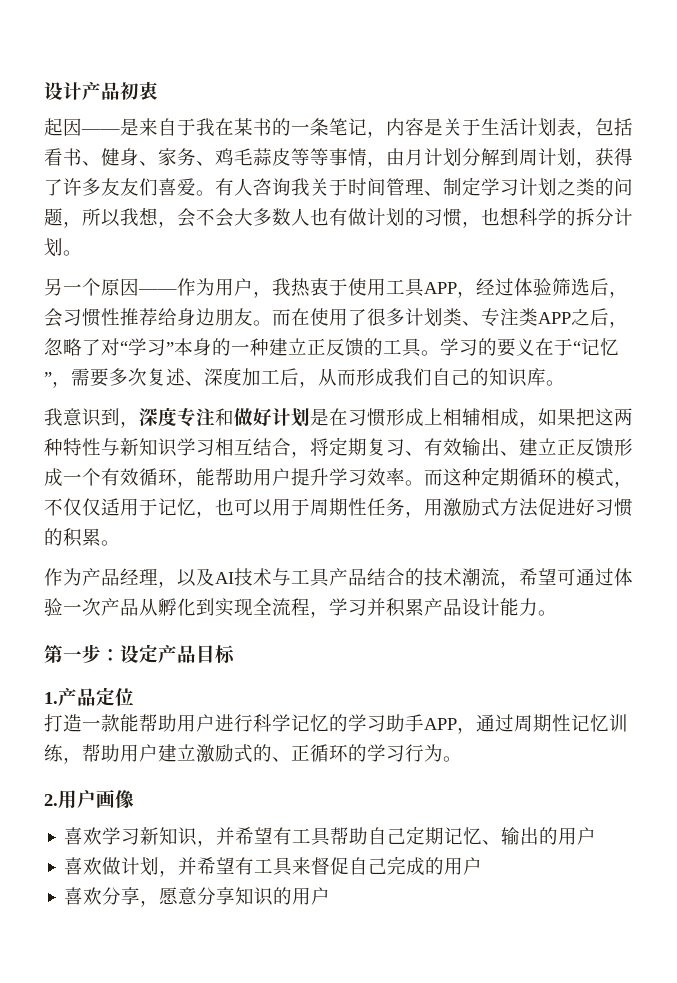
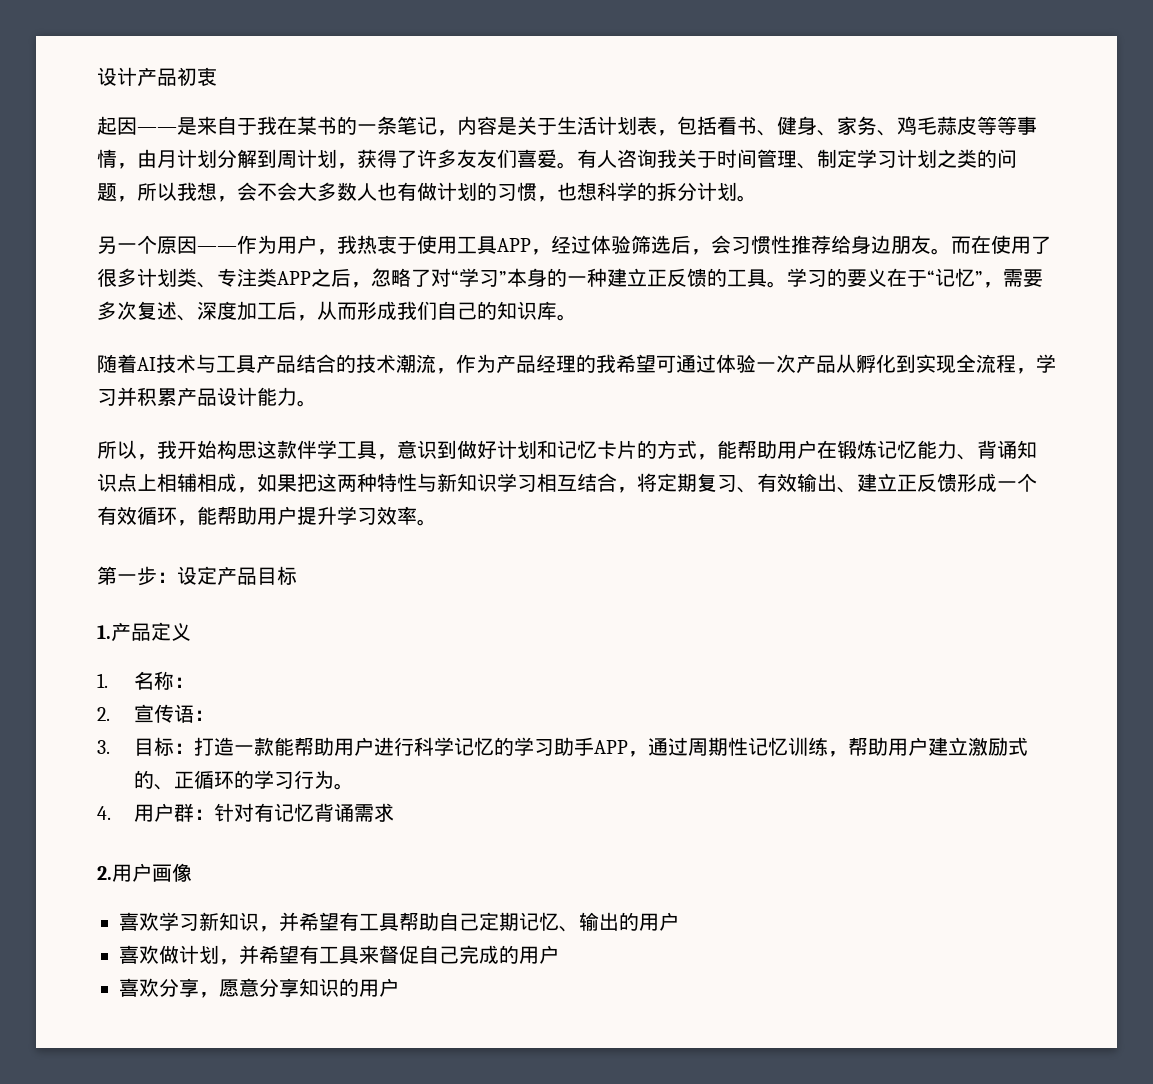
[44,407,424,428] 我意识到，深度专注和做好计划是在习惯形成 -> [97,354,1056,374] [97,387,317,407] [97,440,1037,460] [97,473,137,492] 随着AI技术与工具产品结合的技术潮流，作为产品经理的我希望可通过体验一次产品从孵化到实现全流程，学习并积累产品设计能力。 // 所以，我开始构思这款伴学工具，意识到做好计划和记忆卡片的方式，能帮助用户在锻炼记忆能力、背诵知识点
[424,467,633,488] [44,498,633,518] [44,528,120,547] [44,568,633,588] [44,598,557,618] 而这种定期循环的模式，不仅仅适用于记忆，也可以用于周期性任务，用激励式方法促进好习惯的积累。 // 作为产品经理，以及AI技术与工具产品结合的技术潮流，希望可通过体验一次产品从孵化到实现全流程，学习并积累产品设计能力。 -> (437, 522) none
[115,688,134,706] 位 // -> [171,623,191,641] [97,671,195,690] [97,704,215,723] [97,737,195,756] 义 // 1.名称： // 2.宣传语： // 3.目标：
(462, 759) none -> [97,803,395,822] // 4.用户群：针对有记忆背诵需求

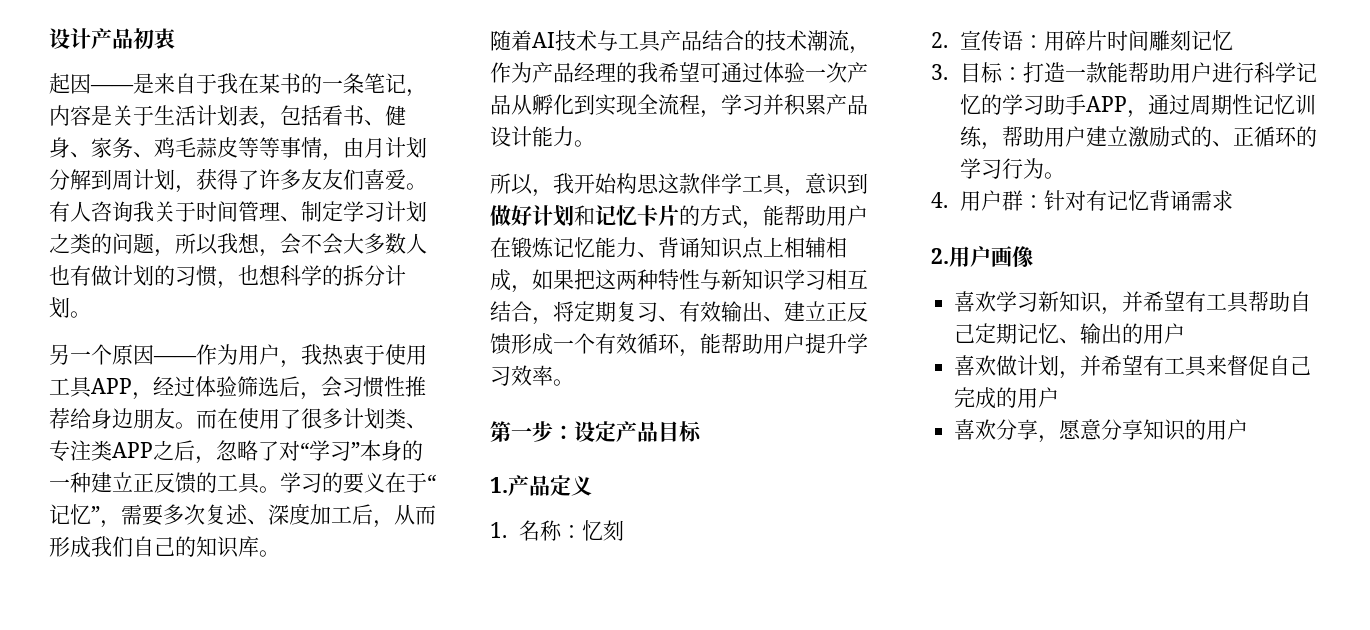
(195, 682) none -> [581,520,624,541] 忆刻
(215, 715) none -> [1043,30,1233,51] 用碎片时间雕刻记忆

